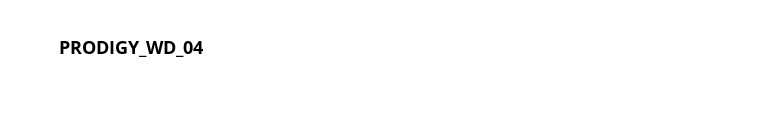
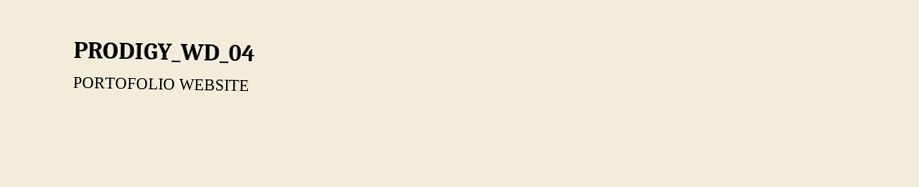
(203, 49) none -> [73,76,251,92] // PORTOFOLIO WEBSITE

